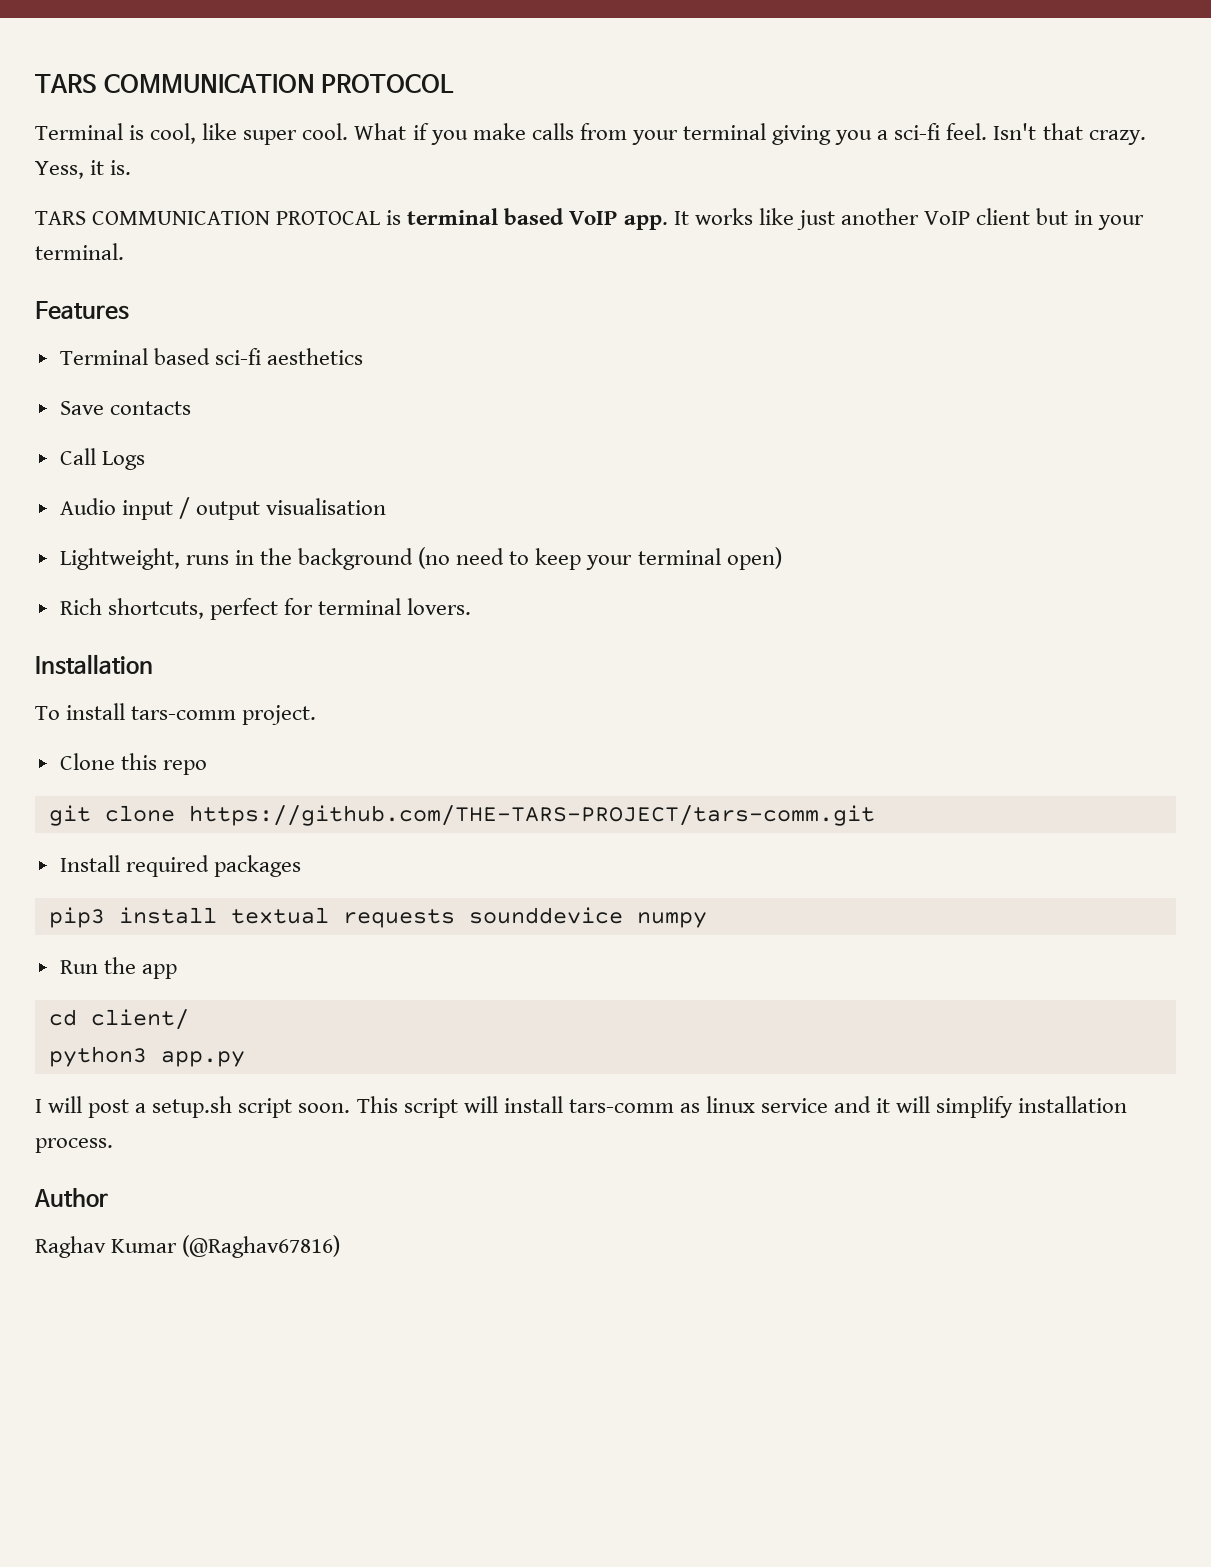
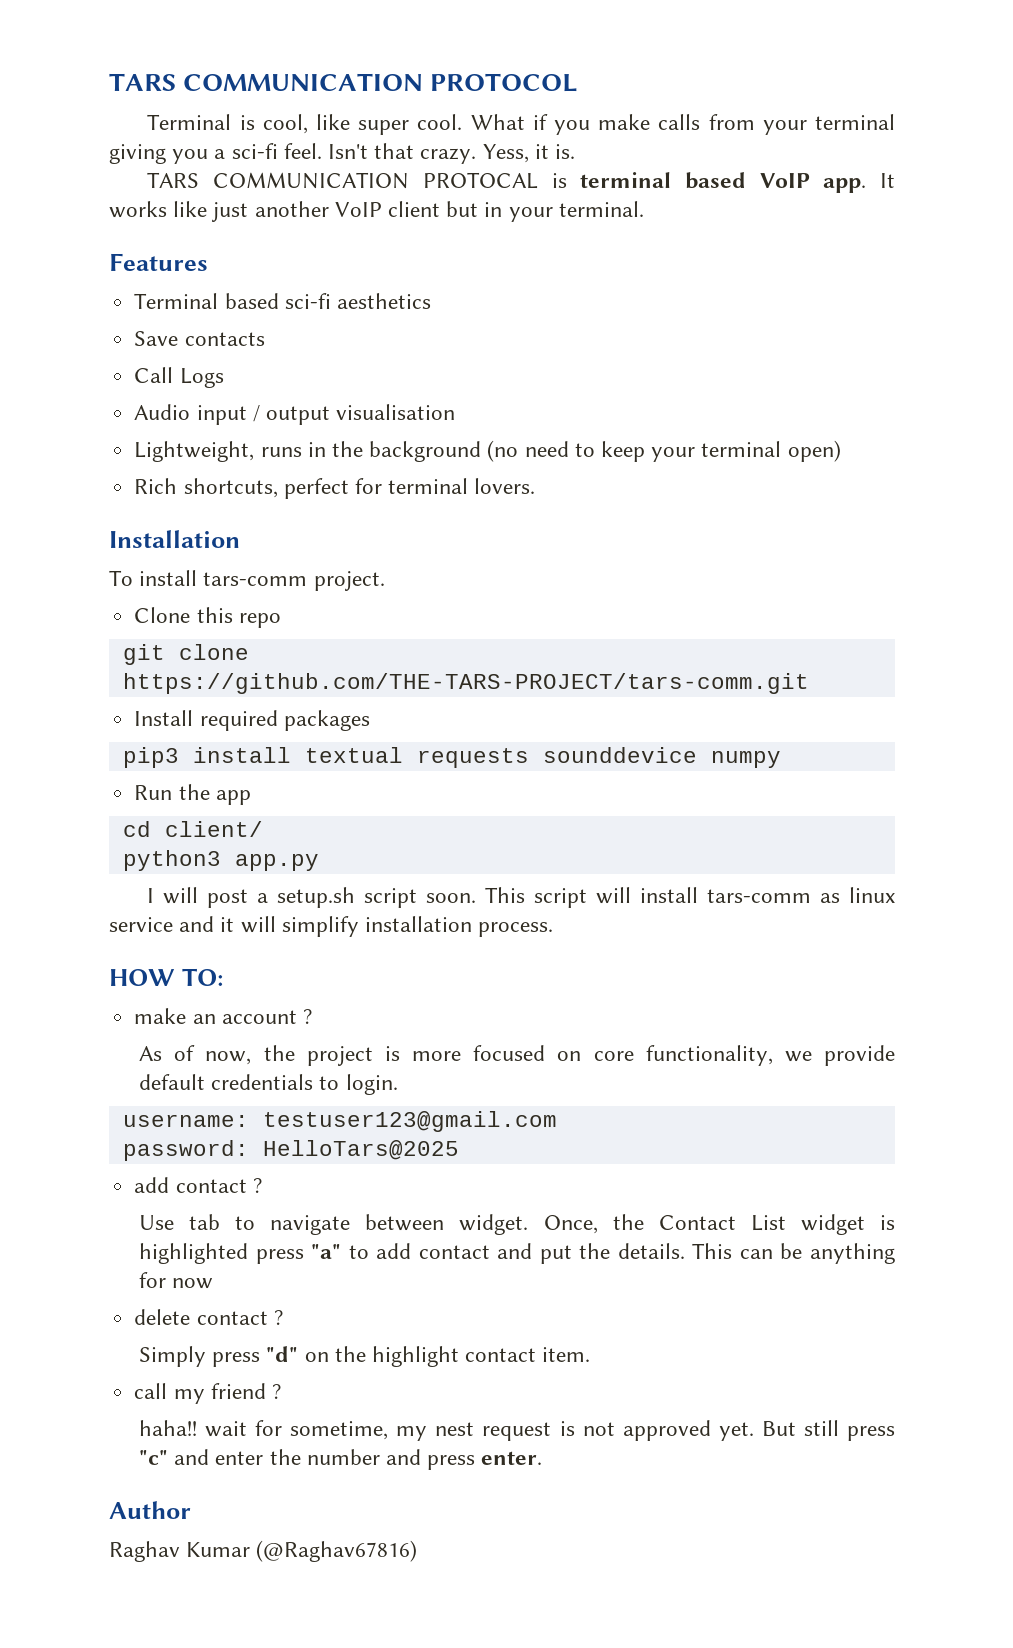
(113, 1145) none -> [109,968,223,986] [134,1008,312,1024] [139,1045,895,1066] [139,1074,398,1095] [122,1111,557,1132] [122,1140,459,1161] [134,1177,262,1193] [139,1214,895,1235] [139,1243,895,1264] [139,1272,214,1289] [134,1309,283,1325] [139,1346,591,1367] [134,1383,281,1404] [139,1420,895,1441] [139,1449,543,1470] // HOW TO: // make an account ? // As of now, the project is more focused on core functionality, we provide default credentials to login. // username: testuser123@gmail.com // password: HelloTars@2025 // add contact ? // Use tab to navigate between widget. Once, the Contact List widget is highlighted press "a" to add contact and put the details. This can be anything for now // delete contact ? // Simply press "d" on the highlight contact item. // call my friend ? // haha!! wait for sometime, my nest request is not approved yet. But still press "c" and enter the number and press enter.

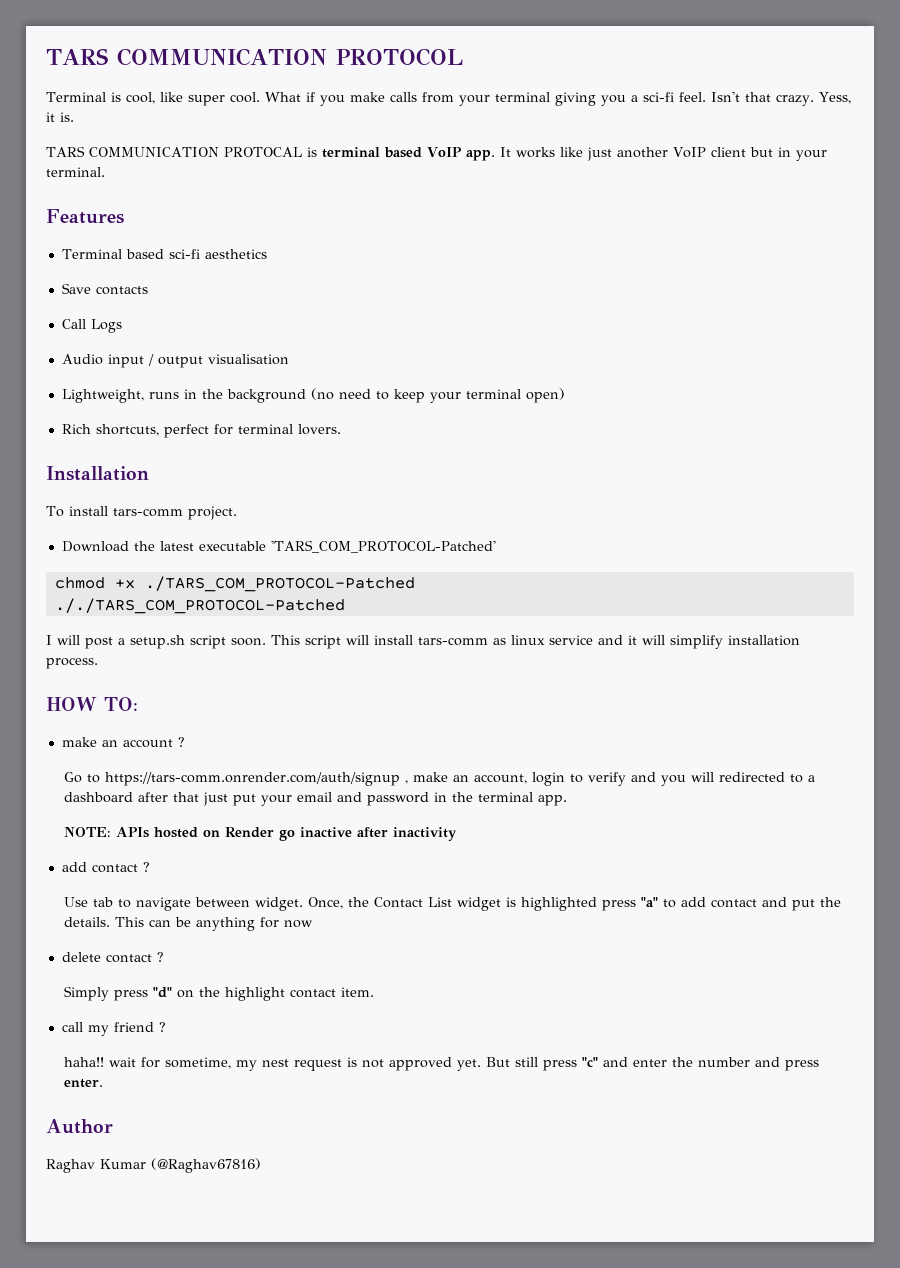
[134,607,281,628] [122,644,249,665] [122,673,809,694] [134,710,370,731] [122,747,781,768] [134,784,251,805] [122,821,263,837] [122,850,319,871] Clone this repo // git clone https://github.com/THE-TARS-PROJECT/tars-comm.git // Install required packages // pip3 install textual requests sounddevice numpy // Run the app // cd client/ // python3 app.py -> [61,540,496,553] [54,576,415,592] [54,598,345,614] Download the latest executable 'TARS_COM_PROTOCOL-Patched' // chmod +x ./TARS_COM_PROTOCOL-Patched // ././TARS_COM_PROTOCOL-Patched
[139,1045,895,1066] [139,1074,398,1095] [122,1111,557,1132] [122,1140,459,1161] As of now, the project is more focused on core functionality, we provide default credentials to login. // username: testuser123@gmail.com // password: HelloTars@2025 -> [63,772,815,786] [63,792,567,806] [63,827,457,841] Go to https://tars-comm.onrender.com/auth/signup , make an account, login to verify and you will redirected to a dashboard after that just put your email and password in the terminal app. // NOTE: APIs hosted on Render go inactive after inactivity

